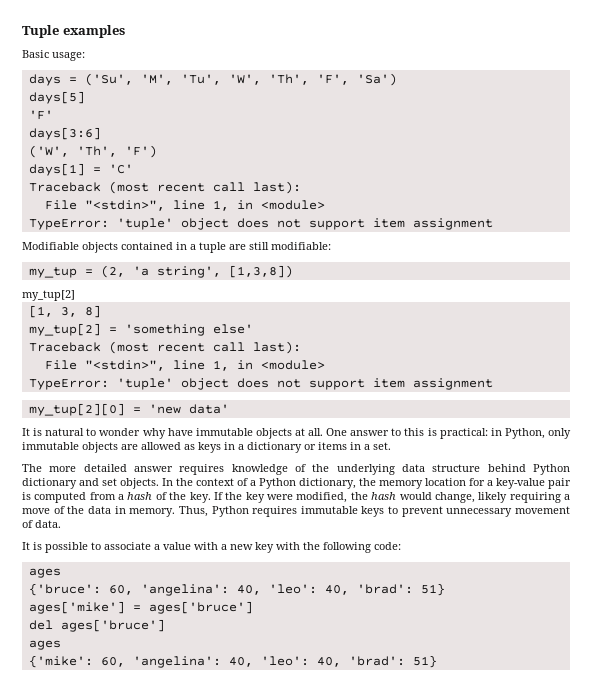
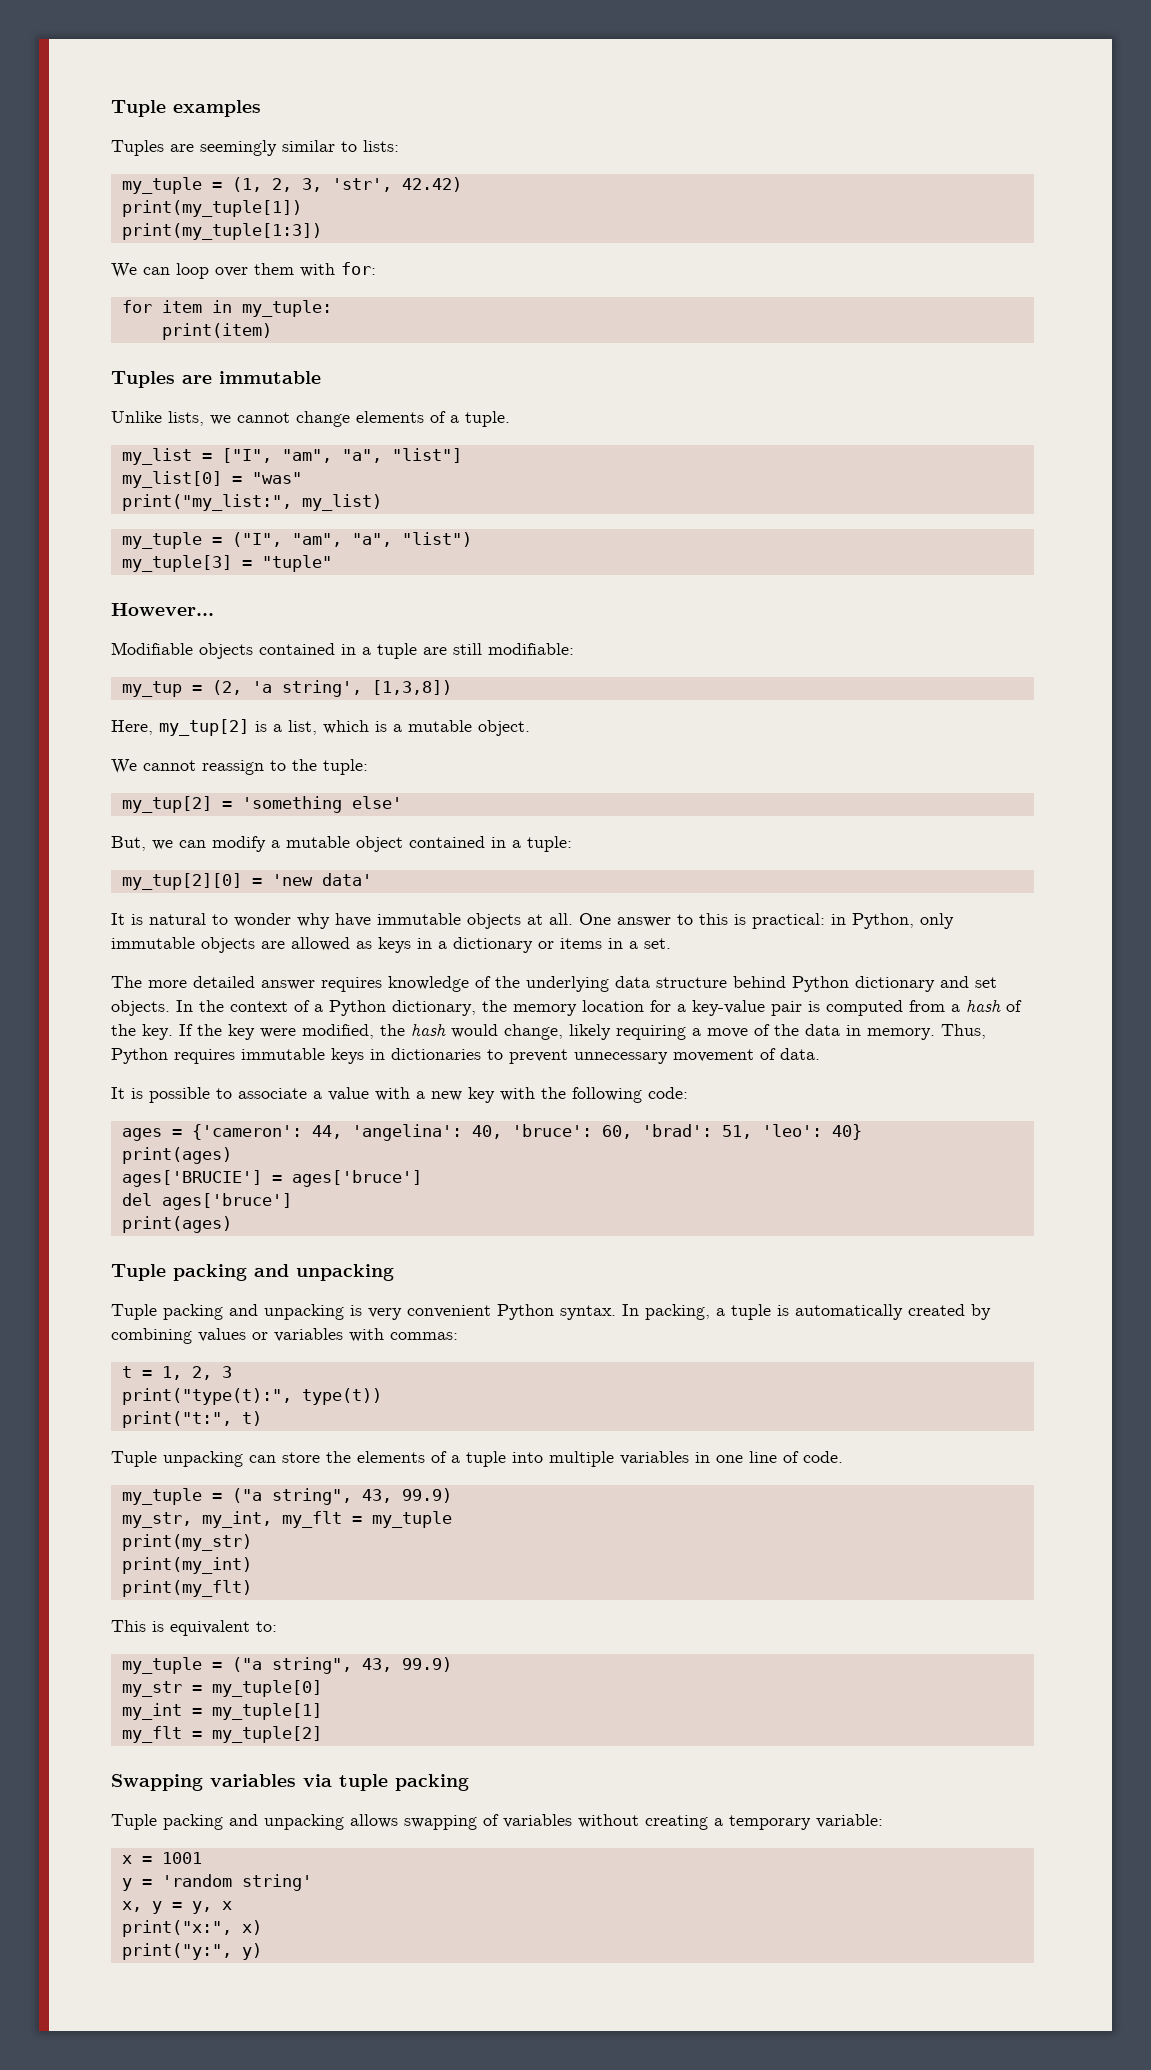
[22,50,85,61] [28,73,397,86] [28,91,85,104] [28,110,53,120] [28,127,101,140] [28,145,157,158] [28,163,133,176] [28,181,301,194] [44,200,325,211] [28,218,493,230] Basic usage: // days = ('Su', 'M', 'Tu', 'W', 'Th', 'F', 'Sa') // days[5] // 'F' // days[3:6] // ('W', 'Th', 'F') // days[1] = 'C' // Traceback (most recent call last): // File "<stdin>", line 1, in <module> // TypeError: 'tuple' object does not support item assignment -> [111,140,399,156] [121,177,462,194] [121,200,302,217] [121,223,322,240] [111,262,376,279] [121,300,332,317] [161,323,272,340] [111,371,321,388] [111,411,510,427] [121,448,462,465] [121,471,302,488] [121,494,382,511] [121,532,472,549] [121,555,332,572] [111,603,214,616] Tuples are seemingly similar to lists: // my_tuple = (1, 2, 3, 'str', 42.42) // print(my_tuple[1]) // print(my_tuple[1:3]) // We can loop over them with for: // for item in my_tuple: // print(item) // Tuples are immutable // Unlike lists, we cannot change elements of a tuple. // my_list = ["I", "am", "a", "list"] // my_list[0] = "was" // print("my_list:", my_list) // my_tuple = ("I", "am", "a", "list") // my_tuple[3] = "tuple" // However...
[22,290,75,301] [28,305,101,318] [28,323,253,336] [28,341,301,354] [44,360,325,371] [28,378,493,390] my_tup[2] // [1, 3, 8] // my_tup[2] = 'something else' // Traceback (most recent call last): // File "<stdin>", line 1, in <module> // TypeError: 'tuple' object does not support item assignment -> [111,719,530,736] [111,759,368,775] [121,796,402,813] [111,836,572,852] Here, my_tup[2] is a list, which is a mutable object. // We cannot reassign to the tuple: // my_tup[2] = 'something else' // But, we can modify a mutable object contained in a tuple:
(385, 511) none -> [370,1048,481,1060] in dictionaries
[28,583,445,596] [28,601,253,614] [28,619,165,632] [28,640,61,650] [28,655,437,668] // {'bruce': 60, 'angelina': 40, 'leo': 40, 'brad': 51} // ages['mike'] = ages['bruce'] // del ages['bruce'] // ages // {'mike': 60, 'angelina': 40, 'leo': 40, 'brad': 51} -> [171,1124,862,1141] [121,1147,232,1164] [121,1170,422,1187] [121,1193,292,1210] [121,1216,232,1233] [111,1264,394,1281] [111,1304,991,1320] [111,1328,458,1344] [121,1366,232,1380] [121,1388,382,1405] [121,1411,262,1428] [111,1451,843,1467] [121,1488,452,1505] [121,1511,452,1528] [121,1534,252,1551] [121,1557,252,1574] [121,1580,252,1597] [111,1620,277,1636] [121,1657,452,1674] [121,1680,322,1697] [121,1703,322,1720] [121,1726,322,1743] [111,1774,469,1791] [111,1814,883,1830] [121,1852,202,1864] [121,1874,312,1891] [121,1901,232,1914] [121,1920,262,1937] [121,1943,262,1960] = {'cameron': 44, 'angelina': 40, 'bruce': 60, 'brad': 51, 'leo': 40} // print(ages) // ages['BRUCIE'] = ages['bruce'] // del ages['bruce'] // print(ages) // Tuple packing and unpacking // Tuple packing and unpacking is very convenient Python syntax. In packing, a tuple is automatically created by combining values or variables with commas: // t = 1, 2, 3 // print("type(t):", type(t)) // print("t:", t) // Tuple unpacking can store the elements of a tuple into multiple variables in one line of code. // my_tuple = ("a string", 43, 99.9) // my_str, my_int, my_flt = my_tuple // print(my_str) // print(my_int) // print(my_flt) // This is equivalent to: // my_tuple = ("a string", 43, 99.9) // my_str = my_tuple[0] // my_int = my_tuple[1] // my_flt = my_tuple[2] // Swapping variables via tuple packing // Tuple packing and unpacking allows swapping of variables without creating a temporary variable: // x = 1001 // y = 'random string' // x, y = y, x // print("x:", x) // print("y:", y)

